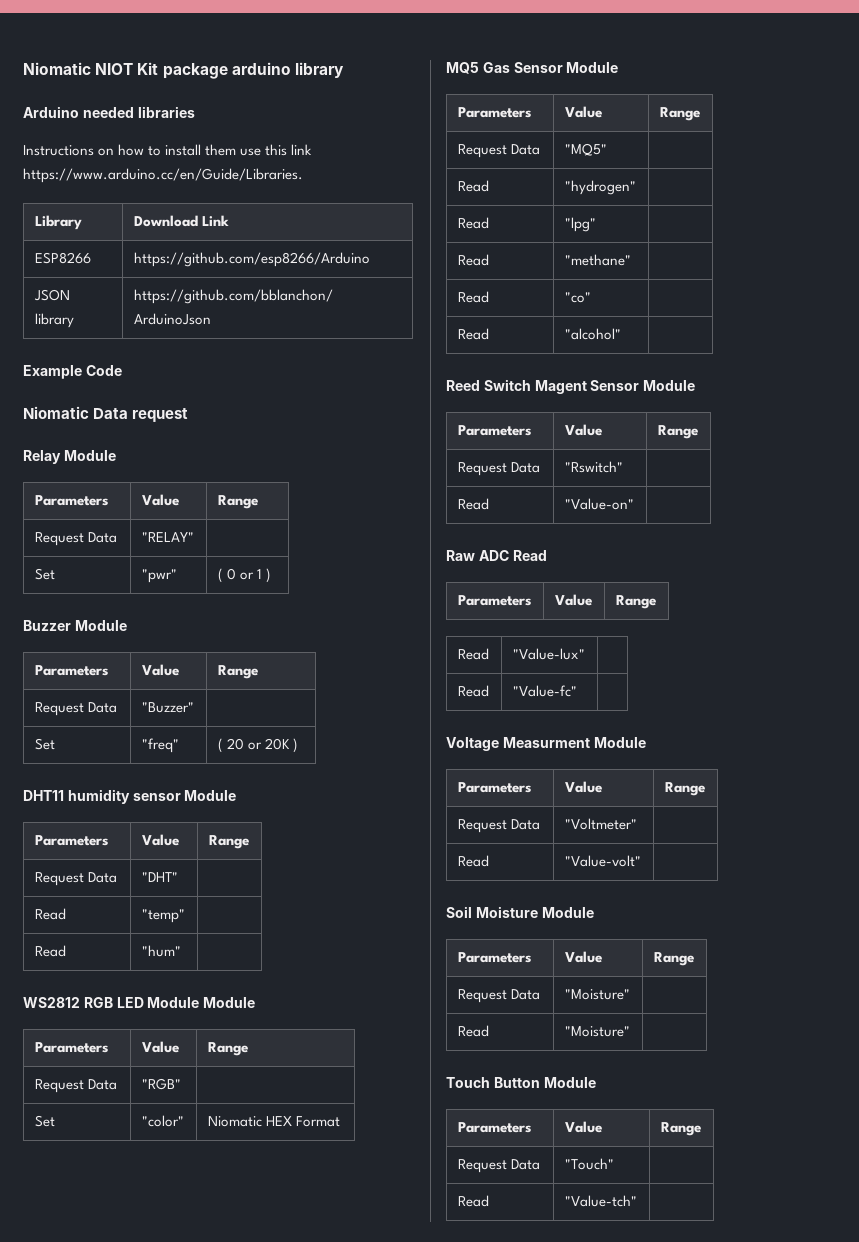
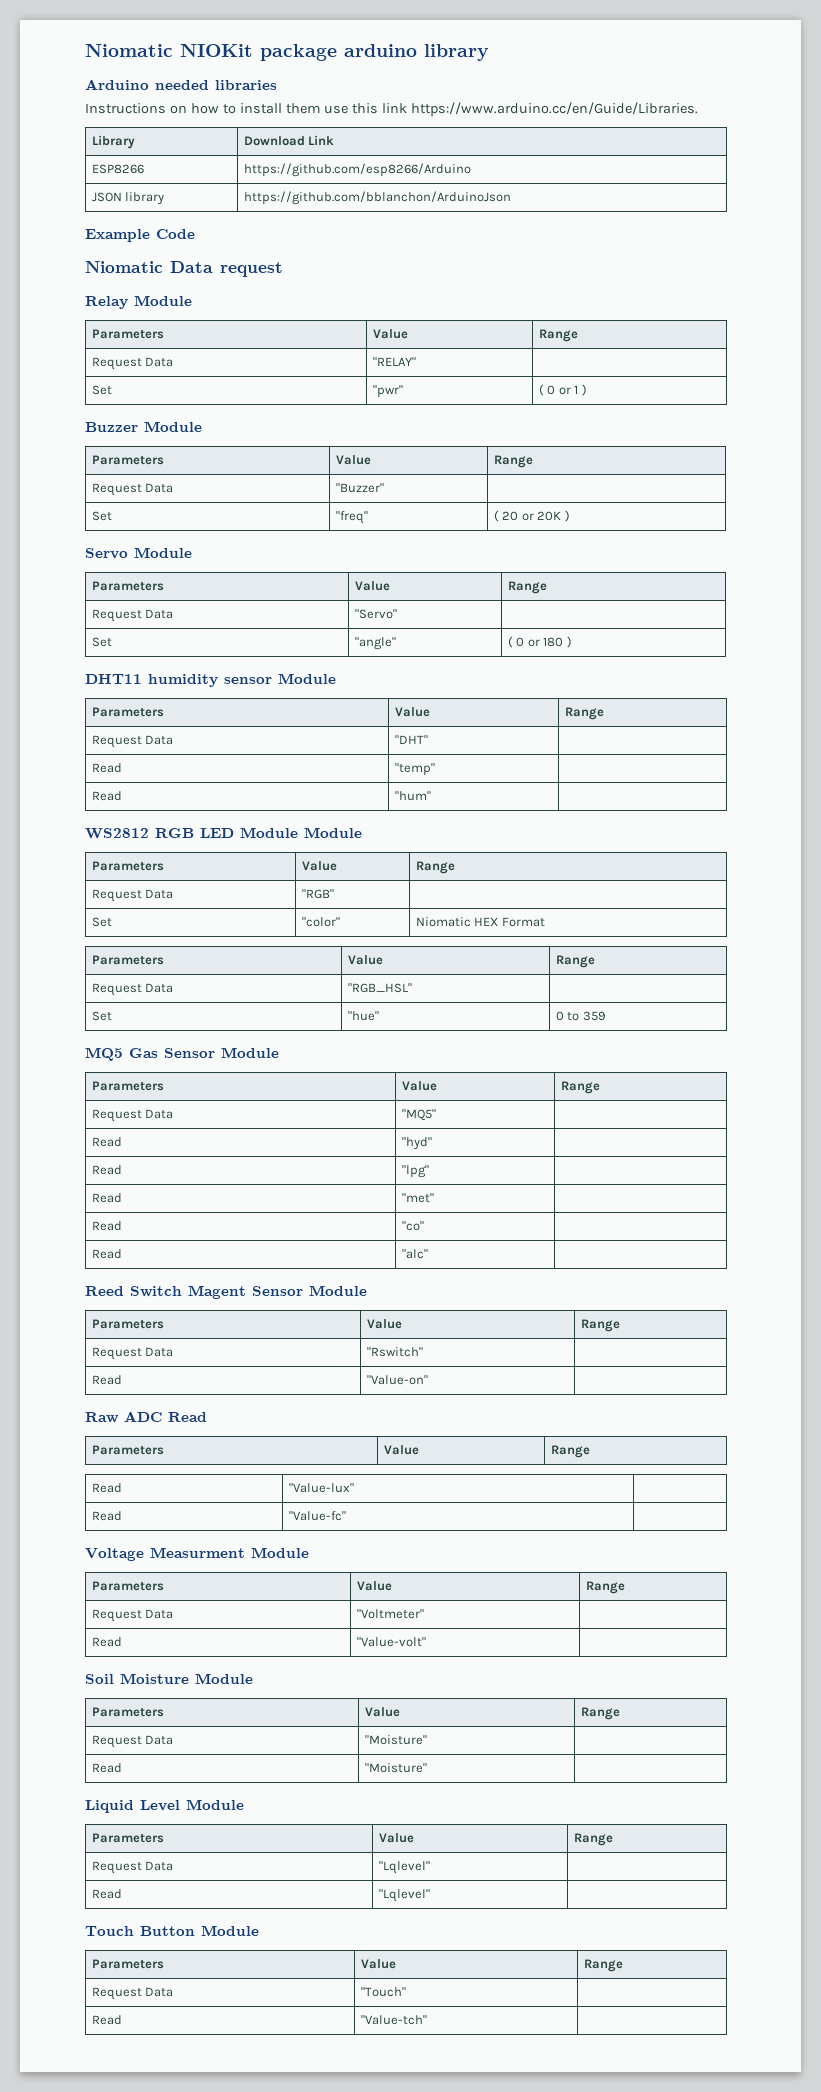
[23,62,159,75] Niomatic NIOT Kit -> [85,44,253,57] Niomatic NIOKit
(298, 745) none -> [85,547,192,559] [91,581,164,591] [354,581,390,591] [507,581,547,594] [91,609,174,622] [354,609,397,619] [91,637,112,647] [354,637,396,650] [507,636,572,648] // Servo Module // Parameters | Value | Range // Request Data | "Servo" | // Set | "angle" | ( 0 or 180 )
(340, 1121) none -> [91,955,164,965] [347,955,383,965] [555,955,595,968] [91,983,174,996] [347,983,412,993] [91,1011,112,1021] [347,1011,379,1021] [555,1011,606,1021] // Parameters | Value | Range // Request Data | "RGB_HSL" | // Set | "hue" | 0 to 359
[564,180,636,195] "hydrogen" -> [401,1137,432,1150] "hyd"
[564,254,631,266] "methane" -> [401,1193,434,1203] "met"
[564,328,621,340] "alcohol" -> [401,1249,428,1259] "alc"
(630, 1031) none -> [85,1799,244,1813] [91,1833,164,1843] [378,1833,414,1843] [573,1833,613,1846] [91,1861,174,1874] [378,1861,430,1874] [91,1889,122,1899] [378,1889,430,1902] // Liquid Level Module // Parameters | Value | Range // Request Data | "Lqlevel" | // Read | "Lqlevel" |

